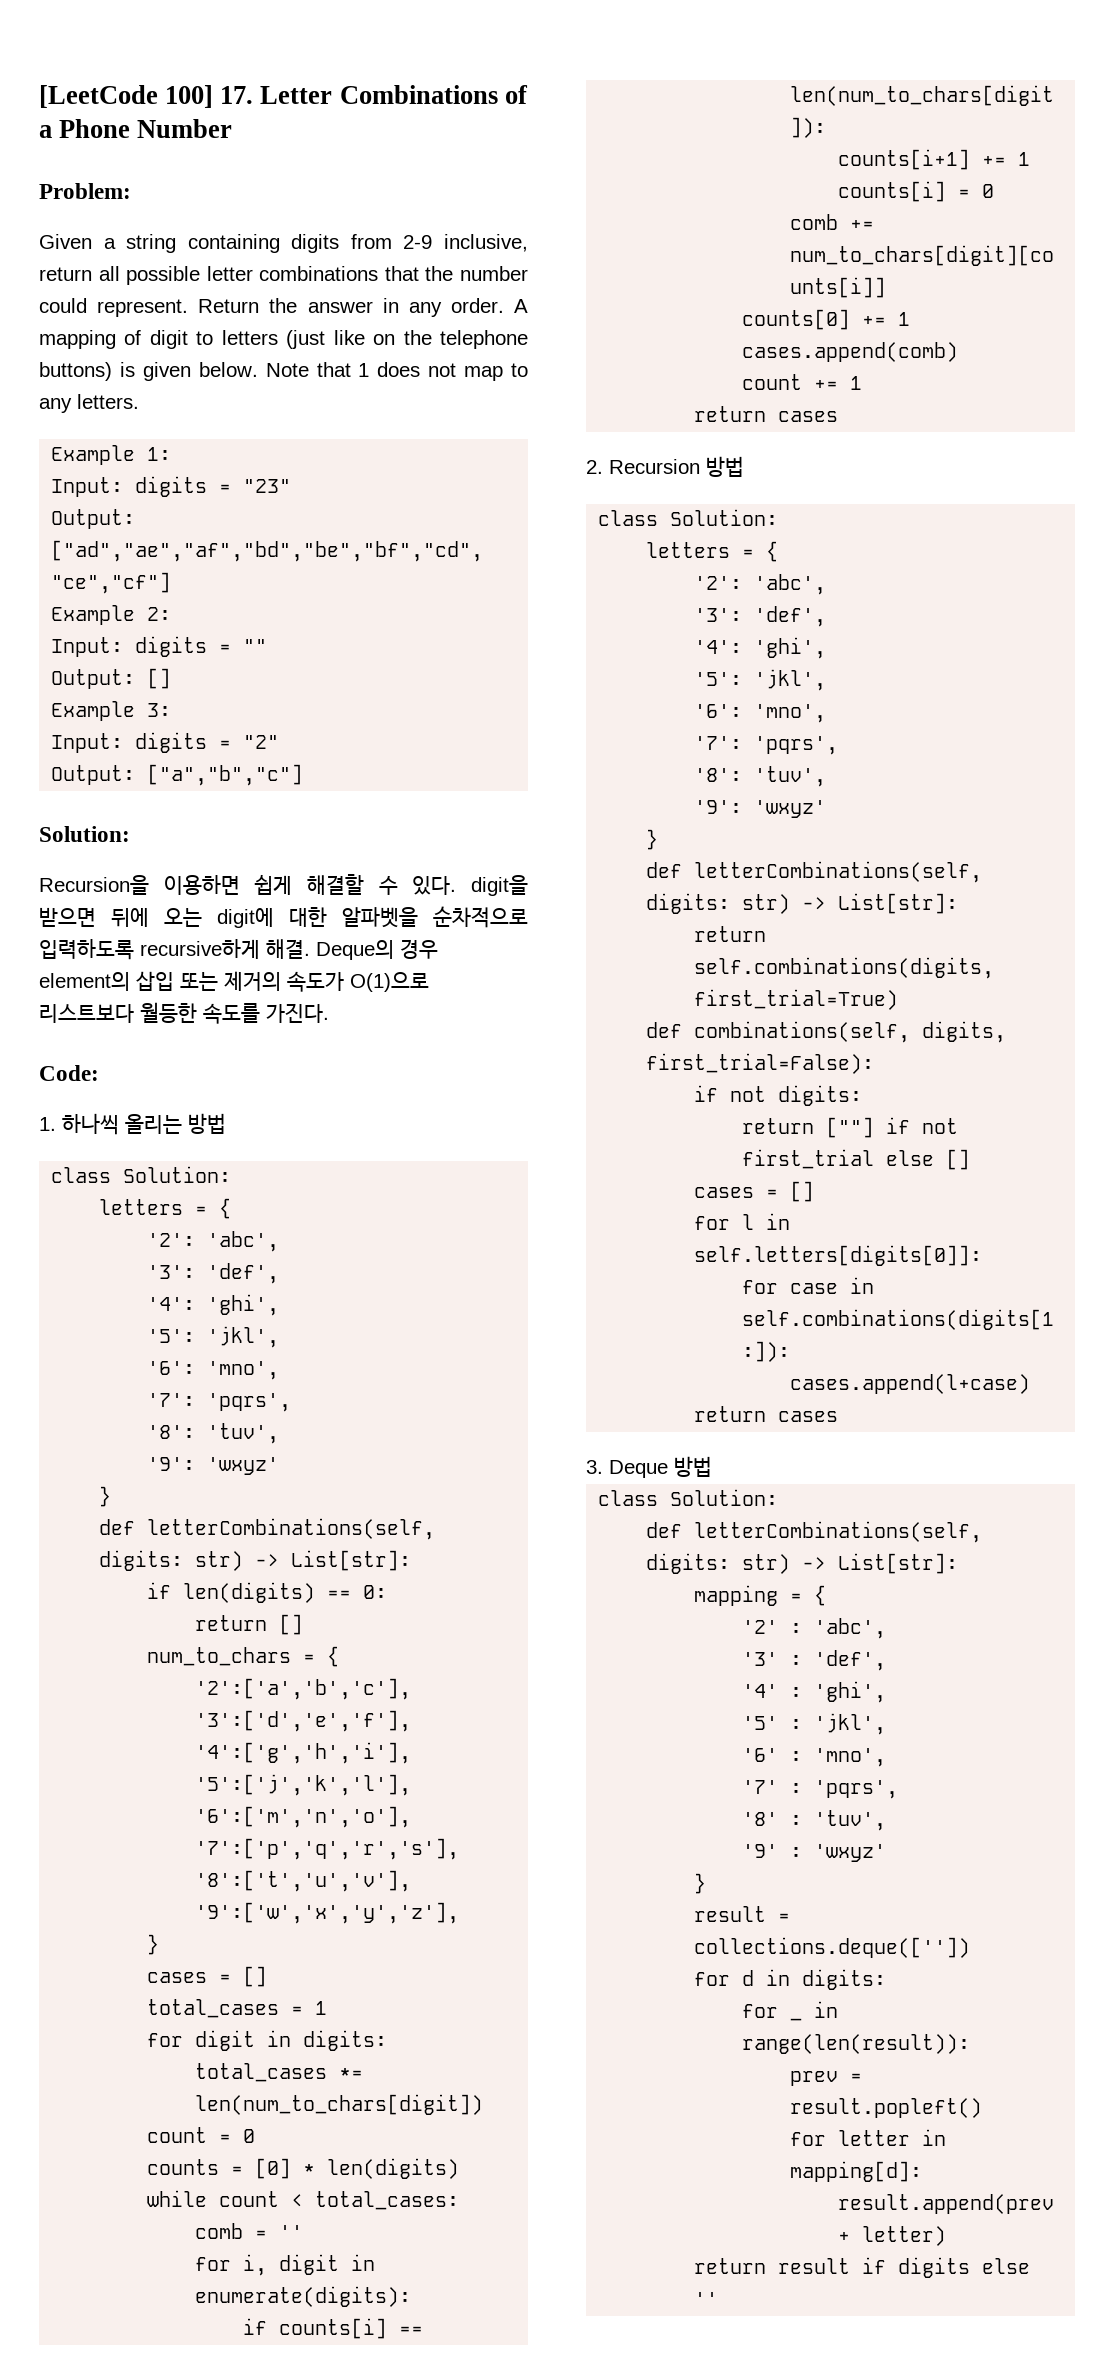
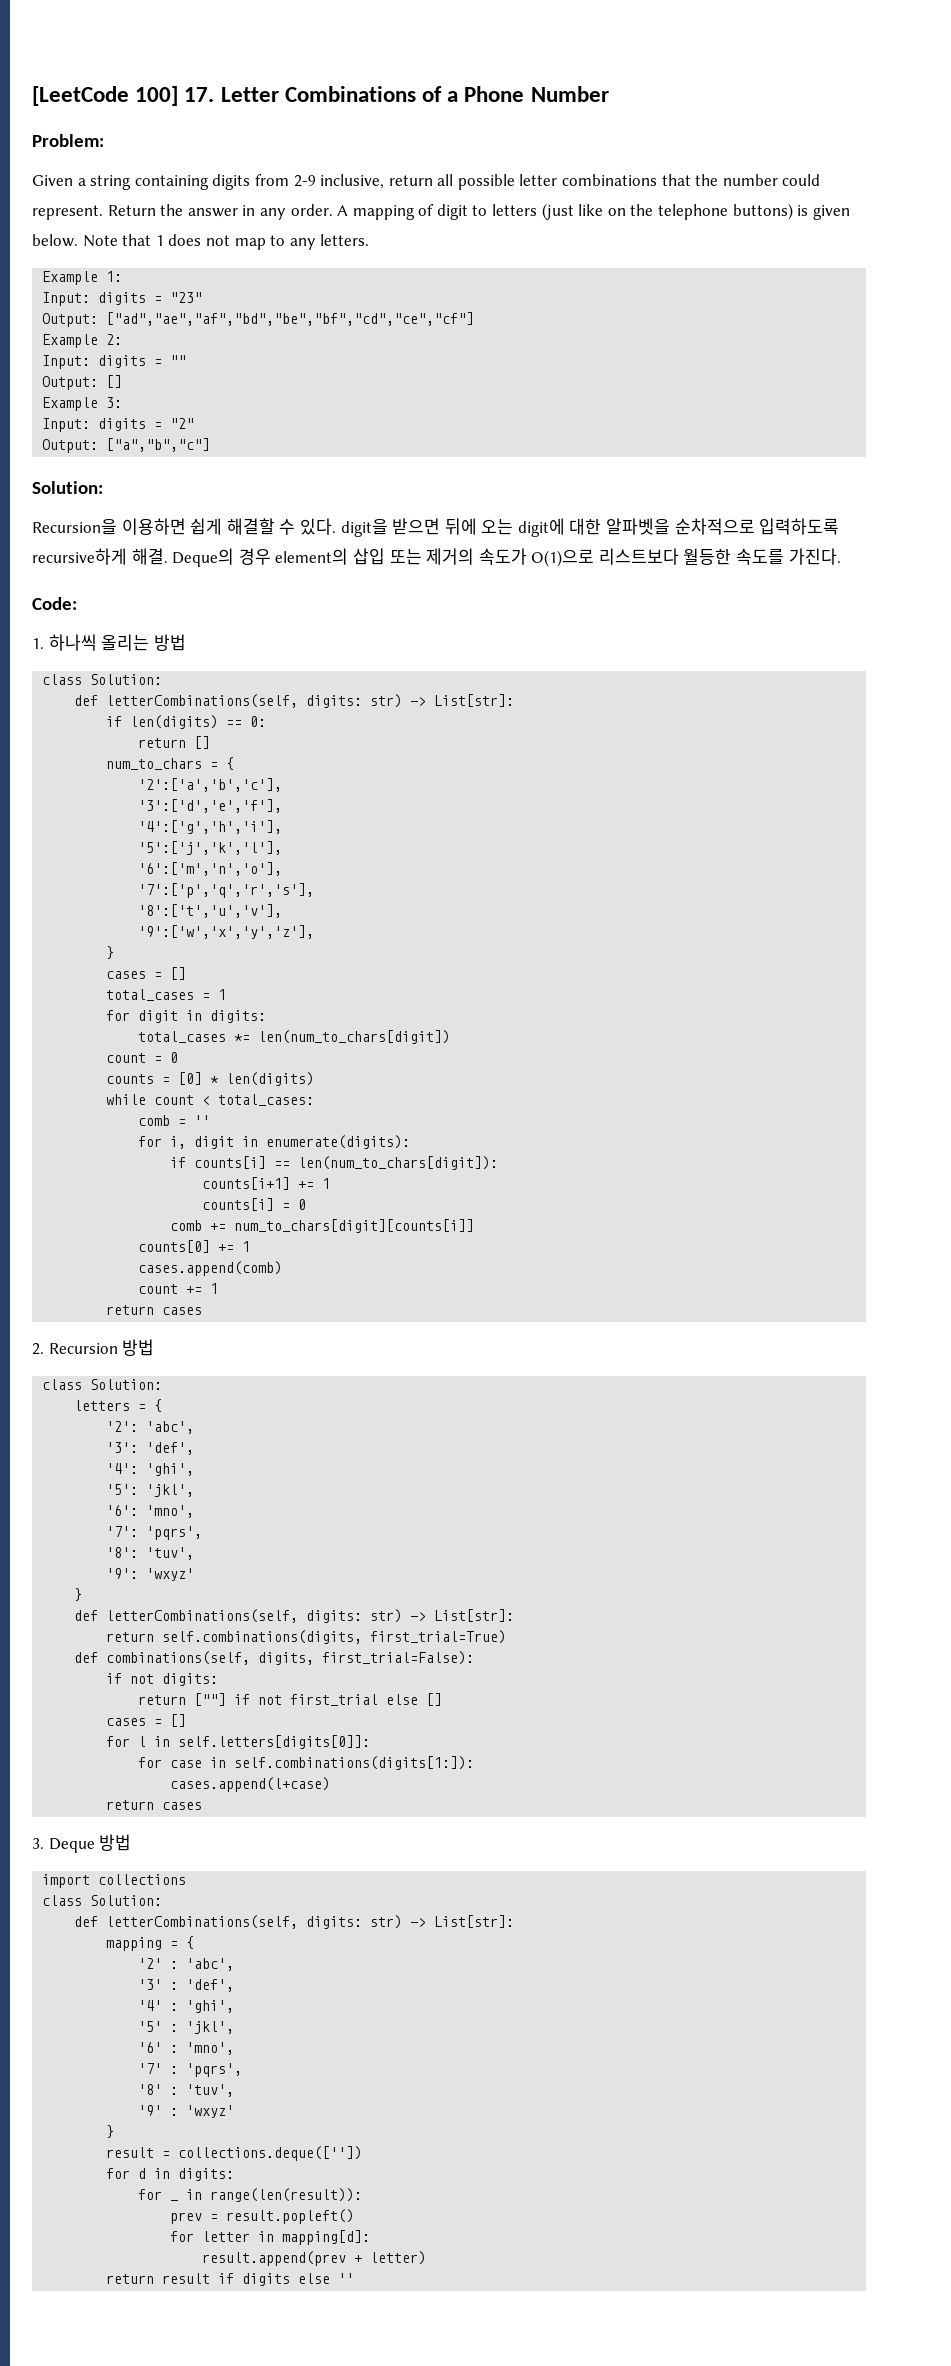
[99,1198,232,1219] [147,1231,280,1252] [147,1263,280,1284] [147,1294,280,1316] [147,1326,280,1348] [147,1361,280,1380] [147,1393,292,1412] [147,1423,280,1444] [147,1457,280,1475] [99,1486,112,1507] // letters = { // '2': 'abc', // '3': 'def', // '4': 'ghi', // '5': 'jkl', // '6': 'mno', // '7': 'pqrs', // '8': 'tuv', // '9': 'wxyz' // } -> (163, 679) none
(712, 1466) none -> [42,1874,187,1888] // import collections

